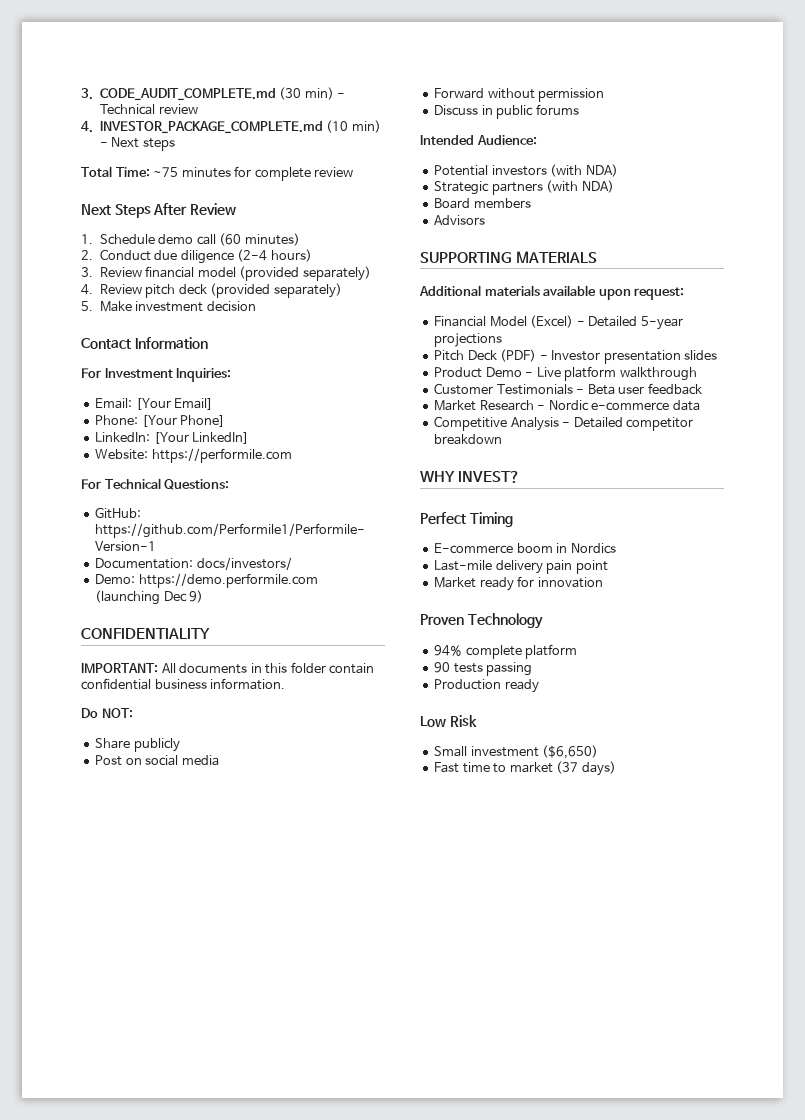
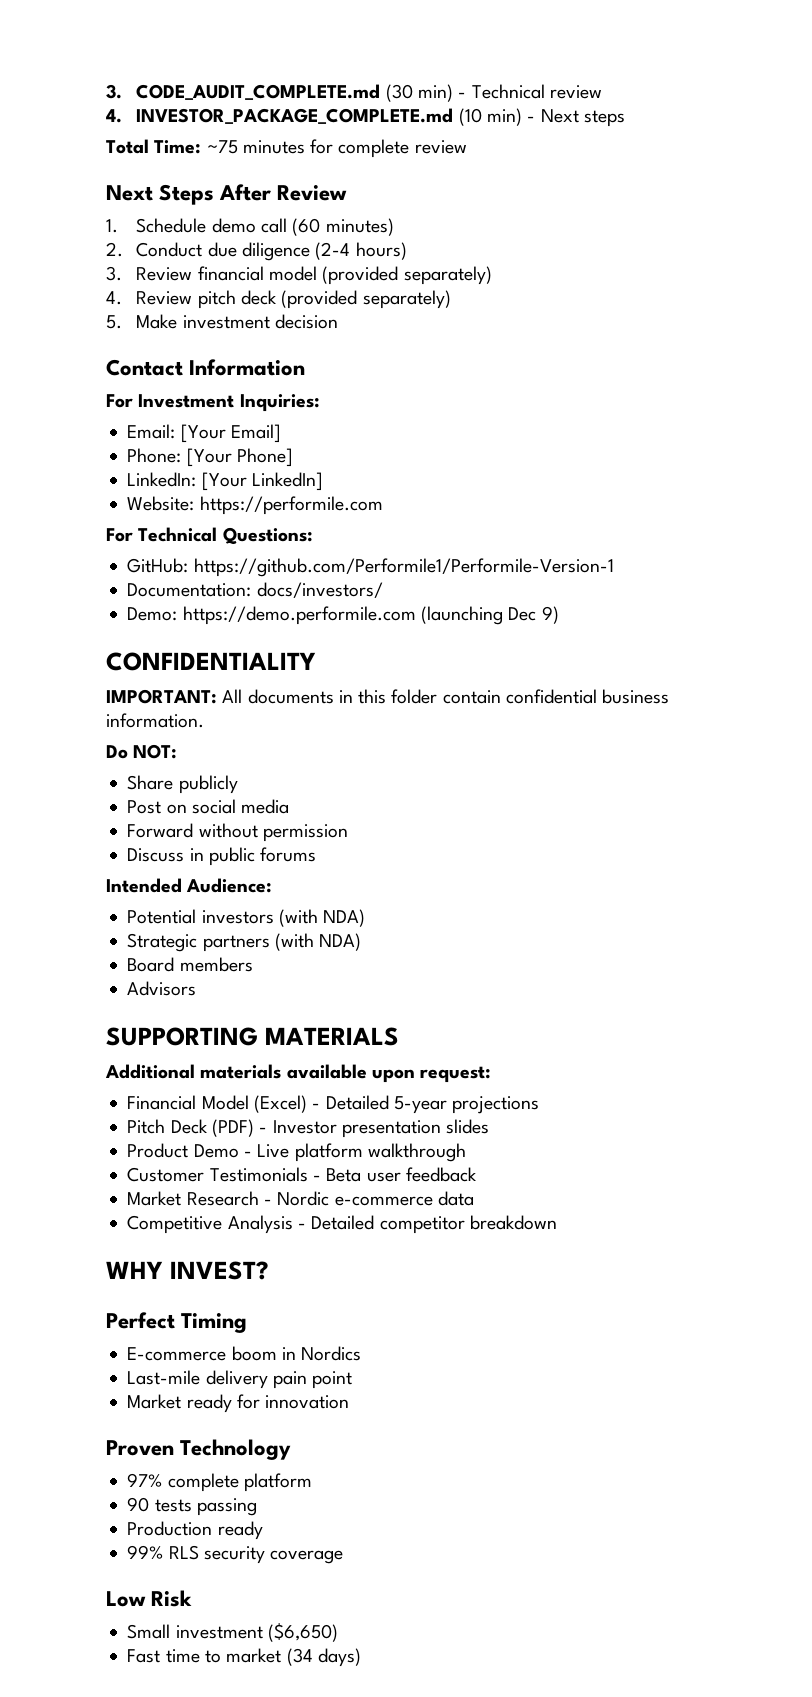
[434,645,463,656] 94% -> [127,1473,163,1487] 97%
(539, 686) none -> [127,1545,344,1564] // 99% RLS security coverage
[556,761,579,774] (37 -> [286,1648,313,1666] (34

